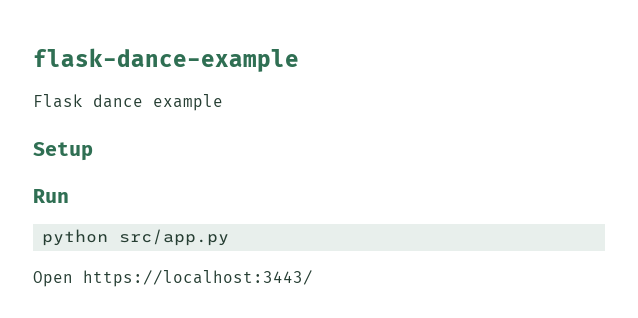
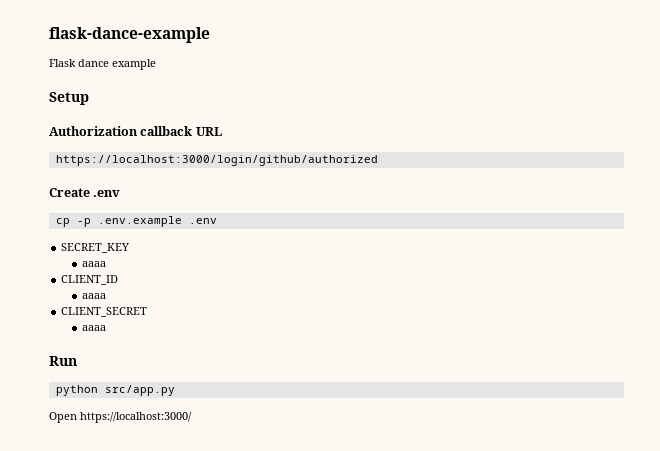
(93, 151) none -> [49,126,222,136] [55,155,378,166] [49,188,121,197] [55,216,217,227] [61,243,130,253] [81,261,106,267] [61,275,119,285] [81,293,106,299] [61,307,148,317] [81,325,106,331] // Authorization callback URL // https://localhost:3000/login/github/authorized // Create .env // cp -p .env.example .env // SECRET_KEY // aaaa // CLIENT_ID // aaaa // CLIENT_SECRET // aaaa
[83,270,313,287] https://localhost:3443/ -> [80,412,192,423] https://localhost:3000/

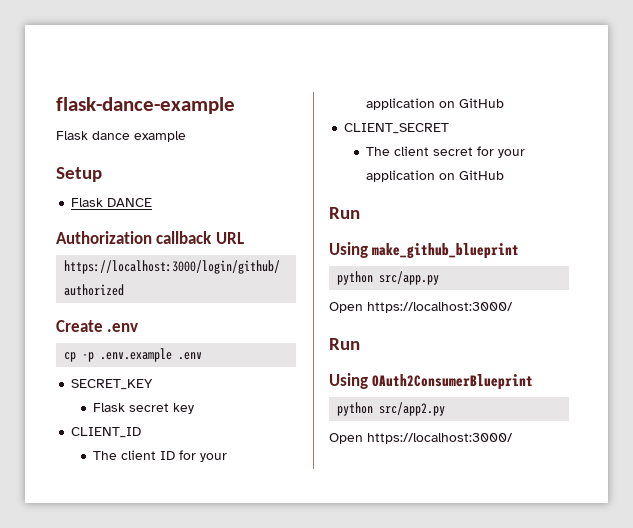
(89, 98) none -> [71,198,153,207] // Flask DANCE
[81,261,106,267] [61,275,119,285] [81,293,106,299] [61,307,148,317] [81,325,106,331] [49,356,77,366] aaaa // CLIENT_ID // aaaa // CLIENT_SECRET // aaaa // Run -> [93,403,195,414] [71,427,142,438] [93,450,228,462] [366,98,505,110] [344,123,450,134] [366,146,526,158] [366,170,505,182] [329,207,360,219] [329,242,520,259] Flask secret key // CLIENT_ID // The client ID for your application on GitHub // CLIENT_SECRET // The client secret for your application on GitHub // Run // Using make_github_blueprint
(192, 417) none -> [329,338,360,350] [329,373,534,390] [337,402,446,416] [329,433,513,444] // Run // Using OAuth2ConsumerBlueprint // python src/app2.py // Open https://localhost:3000/

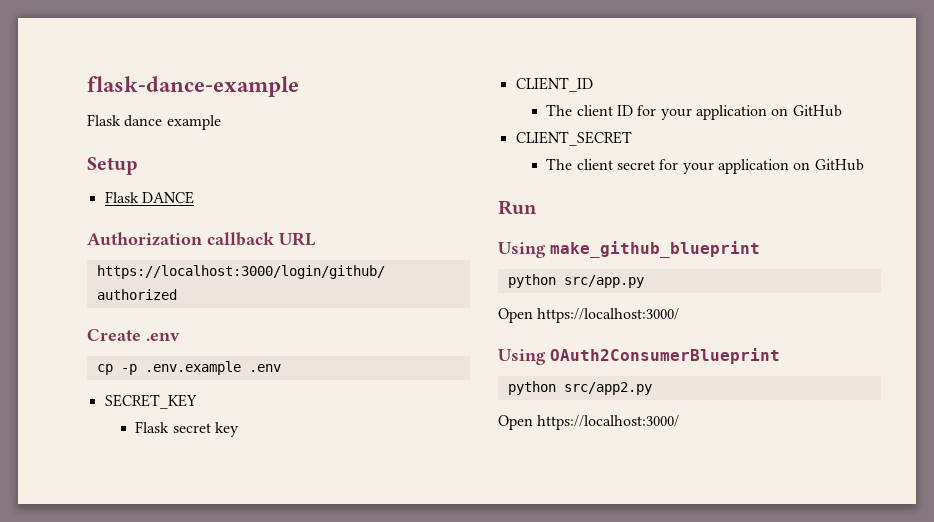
[329,338,360,350] // Run -> (680, 315) none

